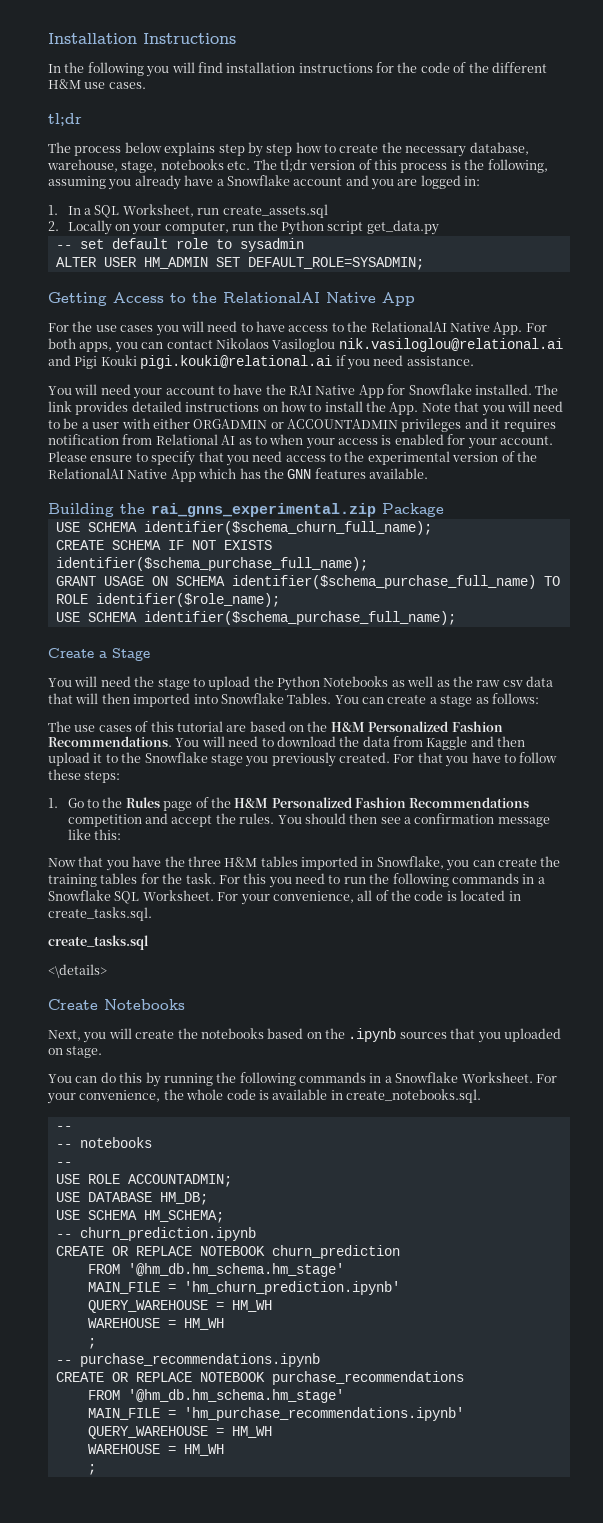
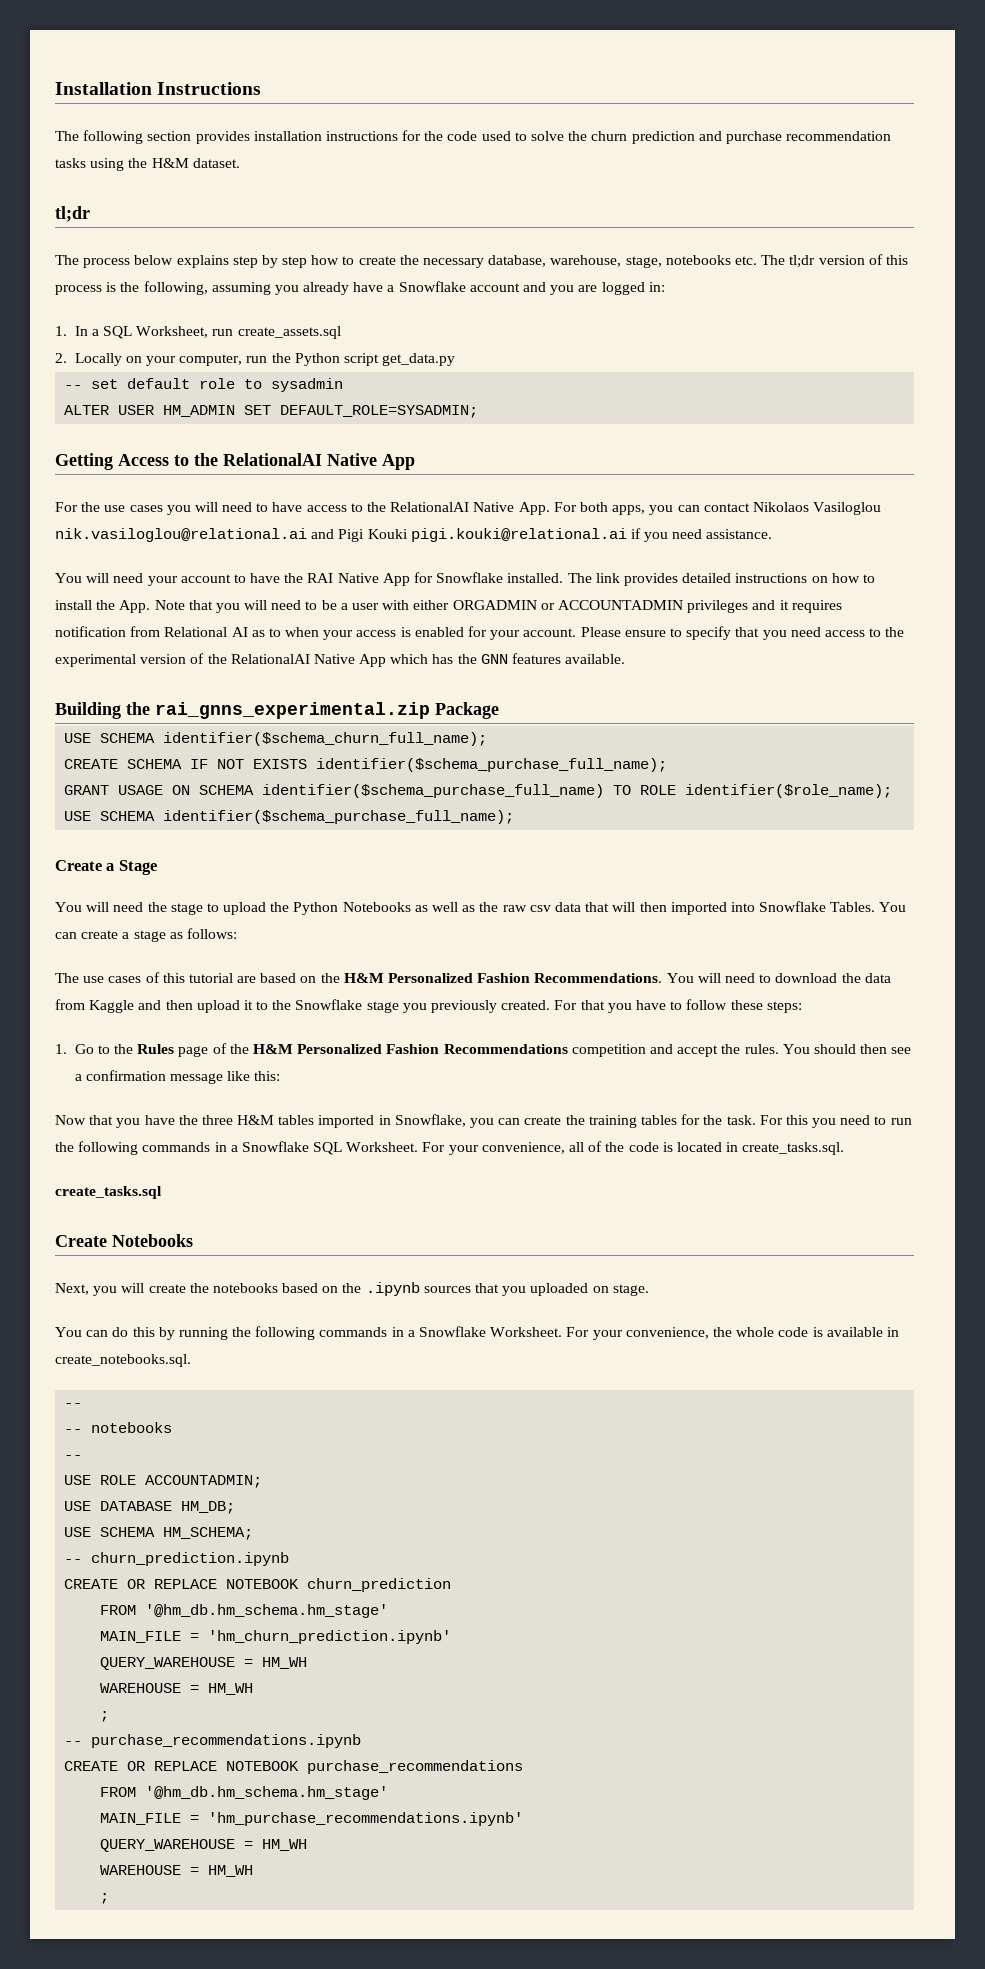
[48,62,223,77] In the following you will find -> [55,130,250,144] The following section provides
[453,62,547,73] [48,79,146,89] of the different H&M use cases. -> [481,131,892,144] [55,158,240,171] used to solve the churn prediction and purchase recommendation tasks using the H&M dataset.
[48,964,107,978] // <\details> -> (162, 1192) none

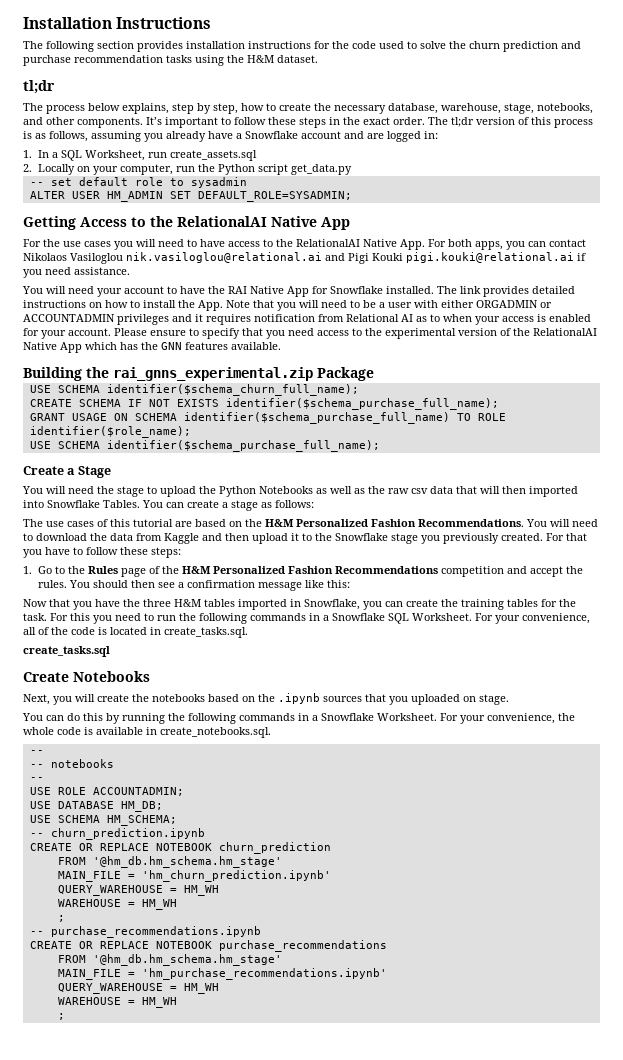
[176,255,229,268] explains -> [122,103,169,114] explains,
[282,256,308,268] step -> [213,103,238,114] step,
[665,255,757,265] notebooks etc. -> [537,103,593,114] [23,117,425,128] notebooks, and other components. It’s important to follow these steps in the exact order.
[120,281,208,295] the following, -> [35,131,88,142] as follows,
[550,285,575,295] you -> (364, 135) none

